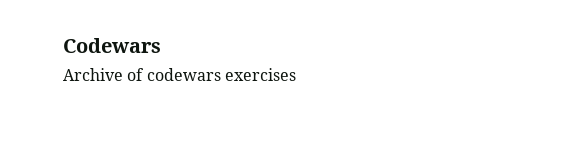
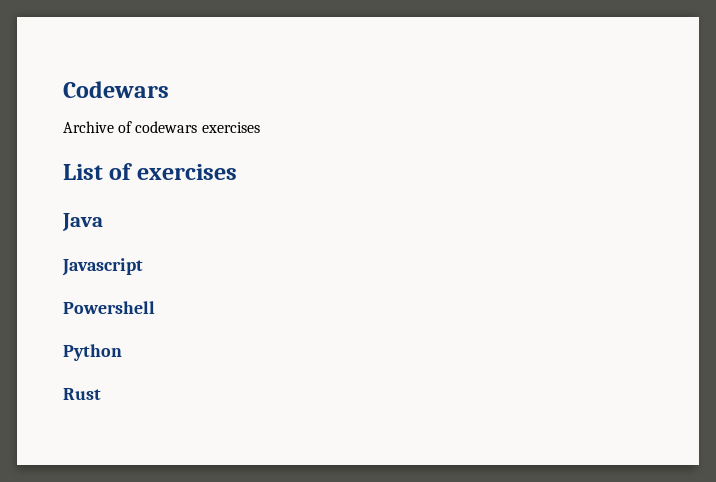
(296, 74) none -> [63,163,237,180] [62,213,103,231] [62,258,143,276] [63,301,155,314] [63,344,122,361] [63,388,101,400] // List of exercises // Java // Javascript // Powershell // Python // Rust

